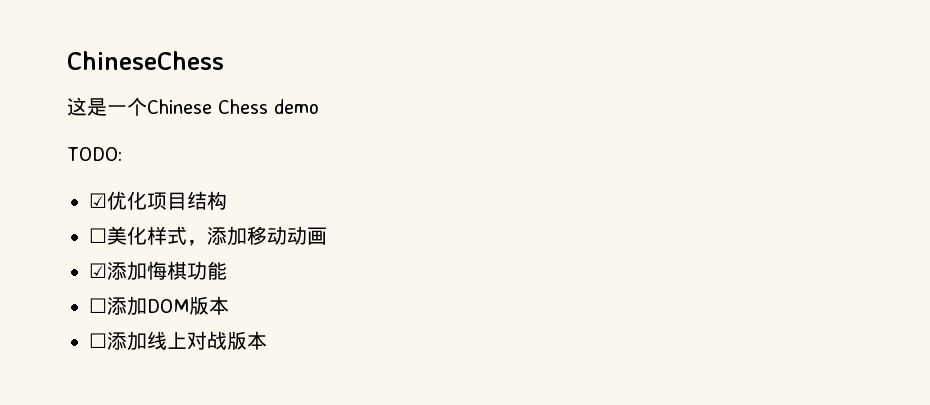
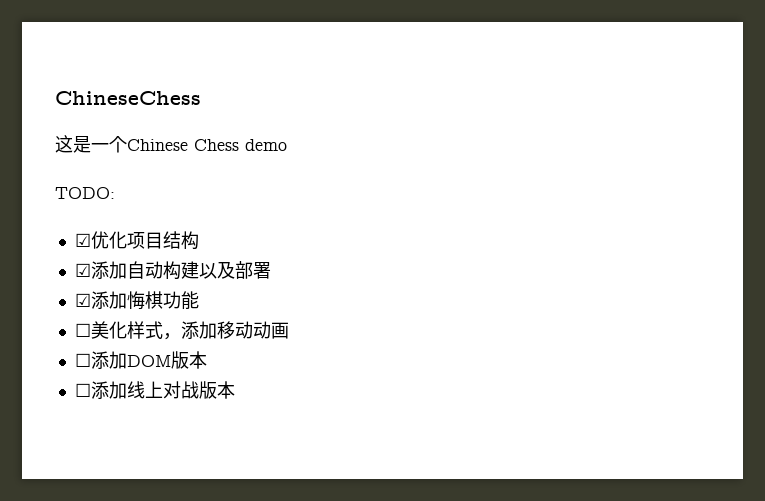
(227, 200) none -> [74,261,271,280] [74,291,199,310] // ☑添加自动构建以及部署 // ☑添加悔棋功能
[89,261,227,281] // ☑添加悔棋功能 -> (289, 330) none

